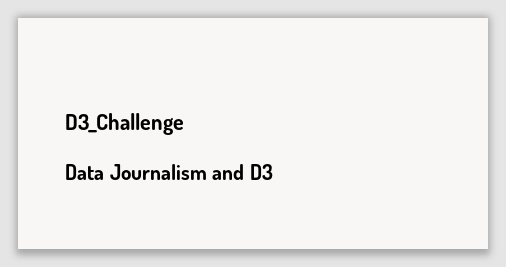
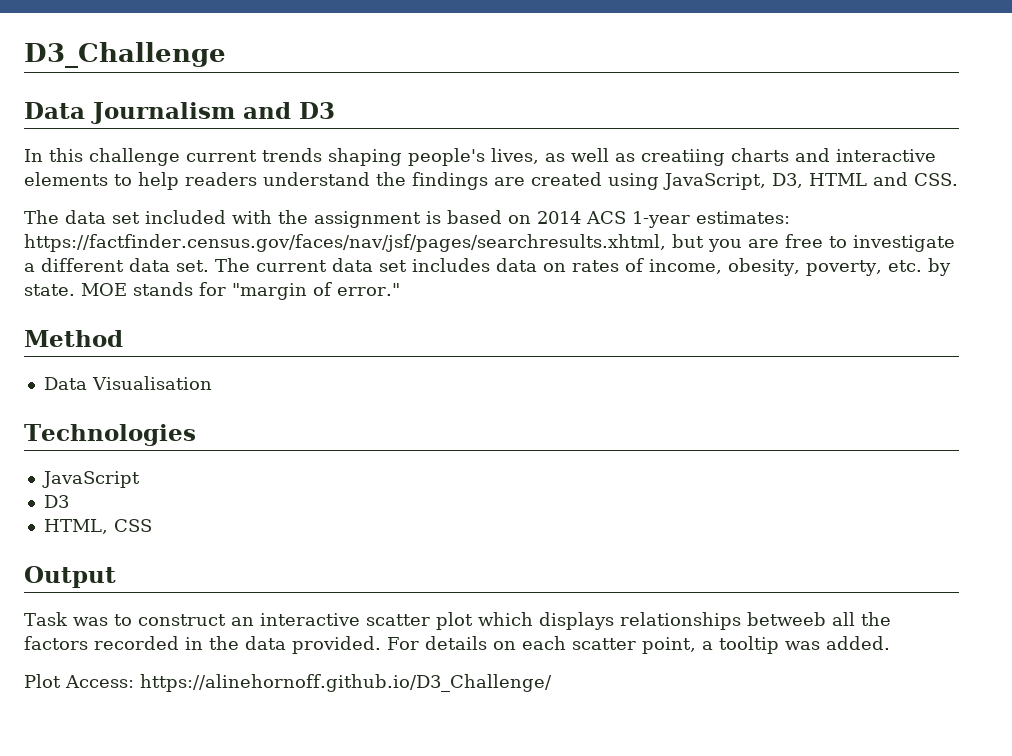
(274, 172) none -> [24,148,936,166] [24,172,958,190] [24,210,790,228] [24,234,955,252] [24,258,951,276] [24,282,400,300] [24,330,123,347] [43,376,212,390] [24,424,196,446] [41,471,140,488] [43,495,69,508] [43,519,152,534] [24,566,116,588] [24,612,891,630] [24,636,890,654] [24,674,552,692] // In this challenge current trends shaping people's lives, as well as creatiing charts and interactive elements to help readers understand the findings are created using JavaScript, D3, HTML and CSS. // The data set included with the assignment is based on 2014 ACS 1-year estimates: https://factfinder.census.gov/faces/nav/jsf/pages/searchresults.xhtml, but you are free to investigate a different data set. The current data set includes data on rates of income, obesity, poverty, etc. by state. MOE stands for "margin of error." // Method // Data Visualisation // Technologies // JavaScript // D3 // HTML, CSS // Output // Task was to construct an interactive scatter plot which displays relationships betweeb all the factors recorded in the data provided. For details on each scatter point, a tooltip was added. // Plot Access: https://alinehornoff.github.io/D3_Challenge/

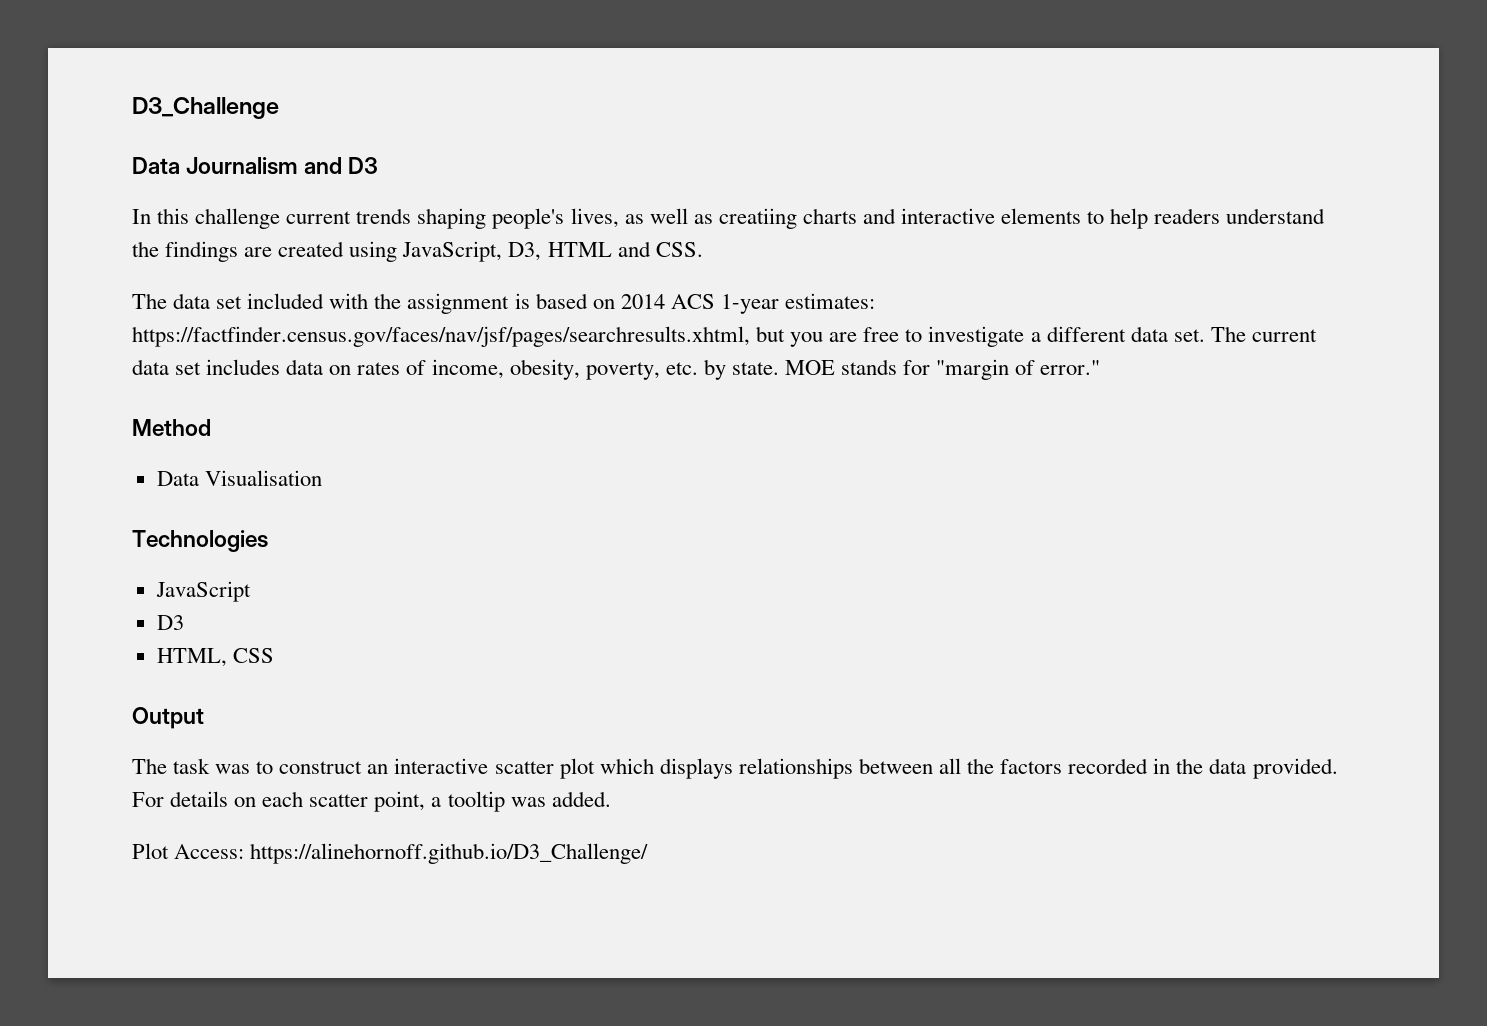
[24,612,68,626] Task -> [132,758,211,774] The task
[746,612,826,626] betweeb -> [858,758,933,774] between

